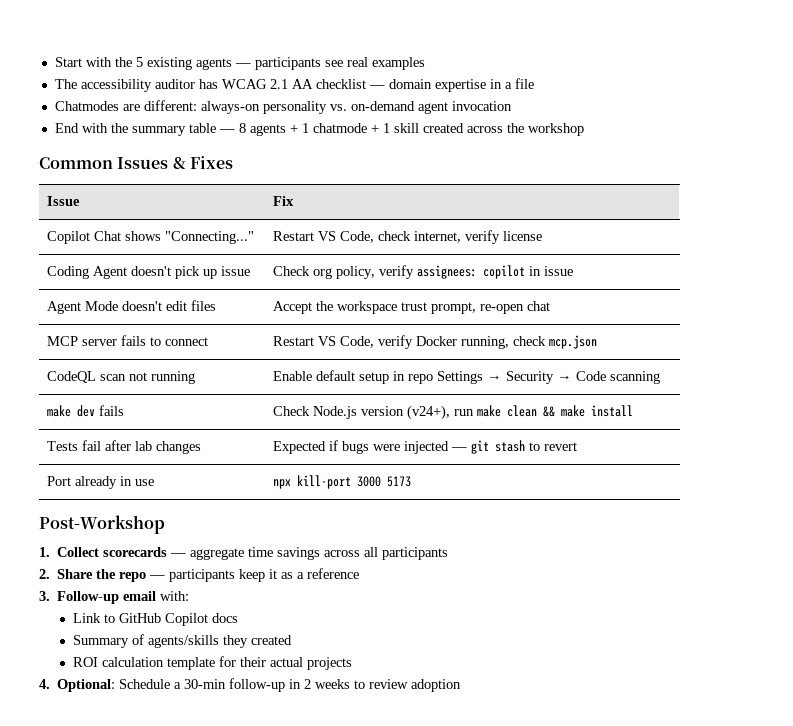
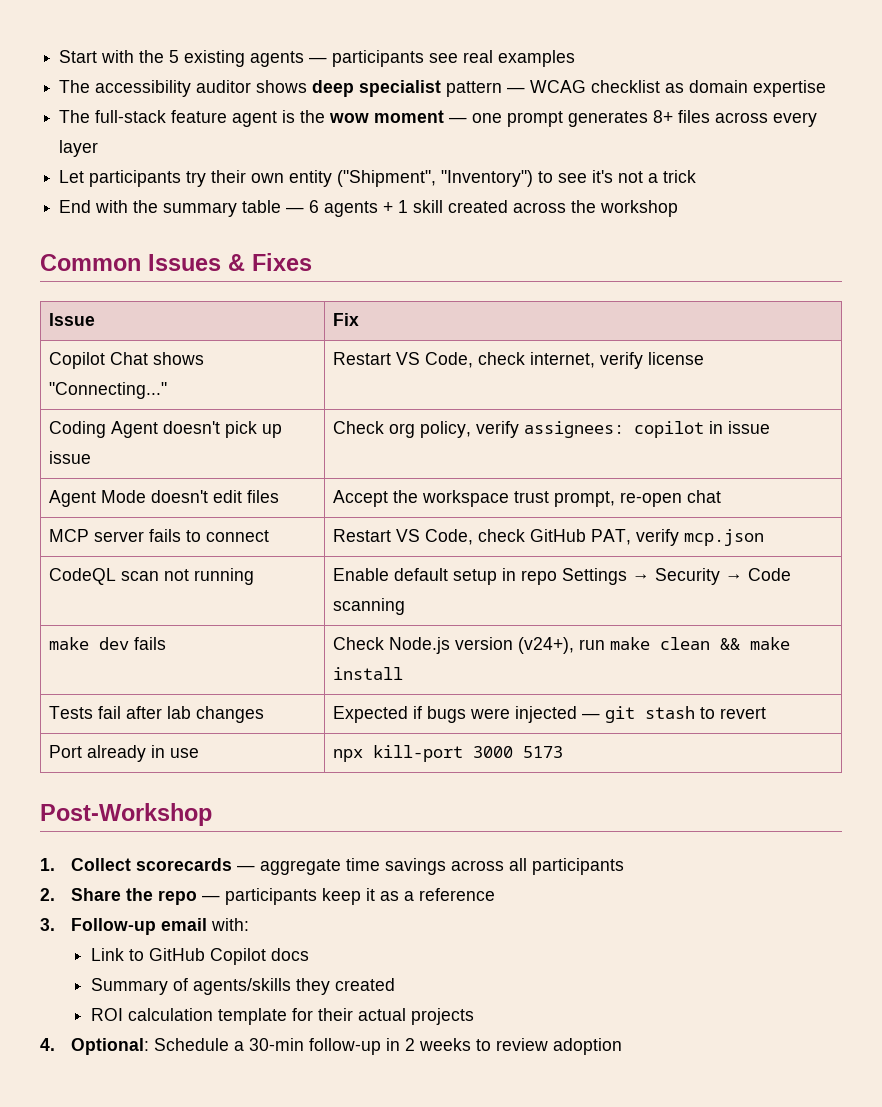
[198,78,534,92] [54,100,512,114] has WCAG 2.1 AA checklist — domain expertise in a file // Chatmodes are different: always-on personality vs. on-demand agent invocation -> [256,80,827,97] [59,110,818,127] [59,140,99,157] [59,170,697,187] shows deep specialist pattern — WCAG checklist as domain expertise // The full-stack feature agent is the wow moment — one prompt generates 8+ files across every layer // Let participants try their own entity ("Shipment", "Inventory") to see it's not a trick
[238,123,246,133] 8 -> [309,200,320,213] 6
[312,123,390,133] chatmode + 1 -> (409, 206) none
[377,335,546,349] verify Docker running, check -> [477,529,679,546] check GitHub PAT, verify

